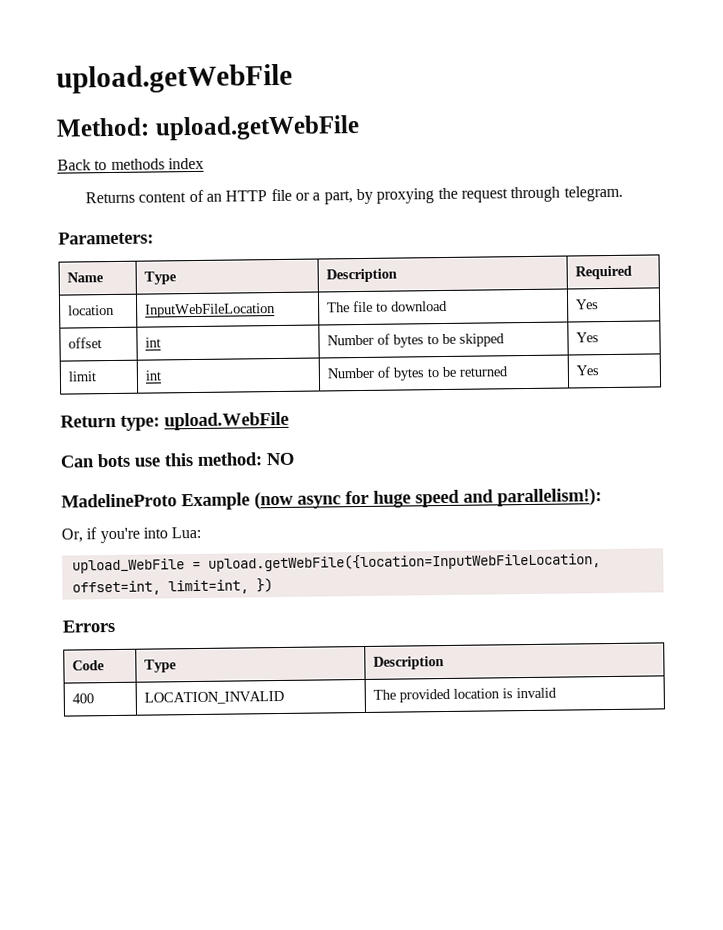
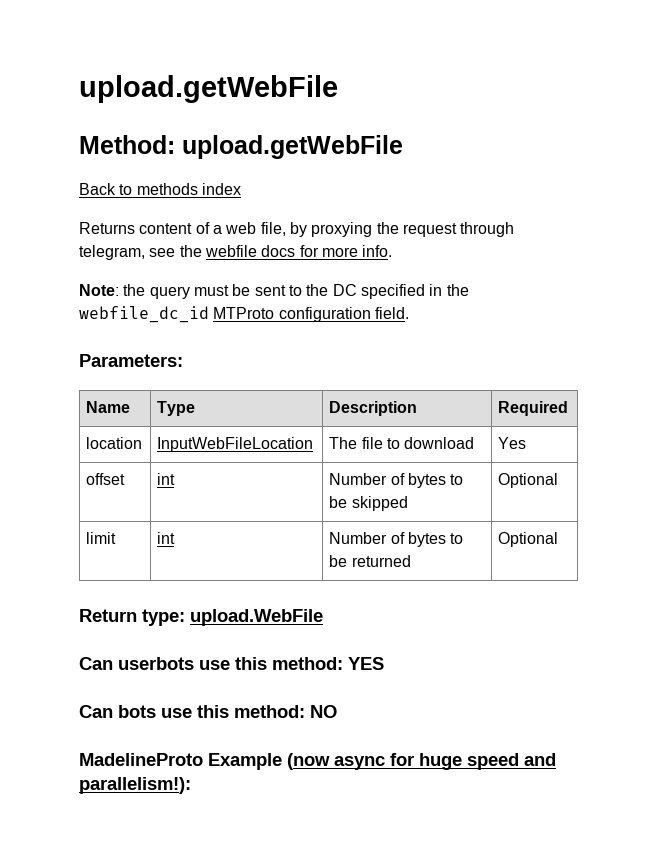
[206,188,353,205] an HTTP file or a part, -> [212,222,286,236] a web file,
[563,185,623,202] telegram. -> [79,245,393,260] [79,284,469,299] [79,306,409,323] telegram, see the webfile docs for more info. // Note: the query must be sent to the DC specified in the webfile_dc_id MTProto configuration field.
[575,332,599,343] Yes -> [498,473,559,488] Optional
[575,365,599,376] Yes -> [498,532,559,547] Optional
(289, 421) none -> [79,657,384,670] // Can userbots use this method: YES
[61,526,202,544] [71,552,601,574] [71,578,273,596] [62,619,115,633] [71,660,105,671] [143,659,177,673] [372,656,444,670] [71,693,94,704] [143,690,284,705] [372,687,557,703] // Or, if you're into Lua: // upload_WebFile = upload.getWebFile({location=InputWebFileLocation, offset=int, limit=int, }) // Errors // Code | Type | Description // 400 | LOCATION_INVALID | The provided location is invalid -> (191, 785) none

